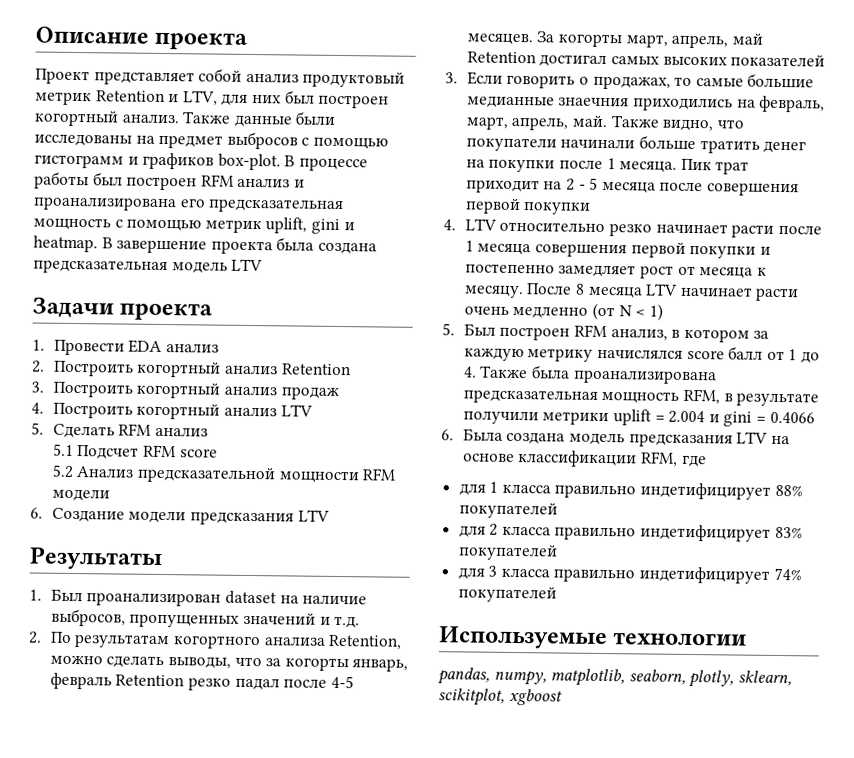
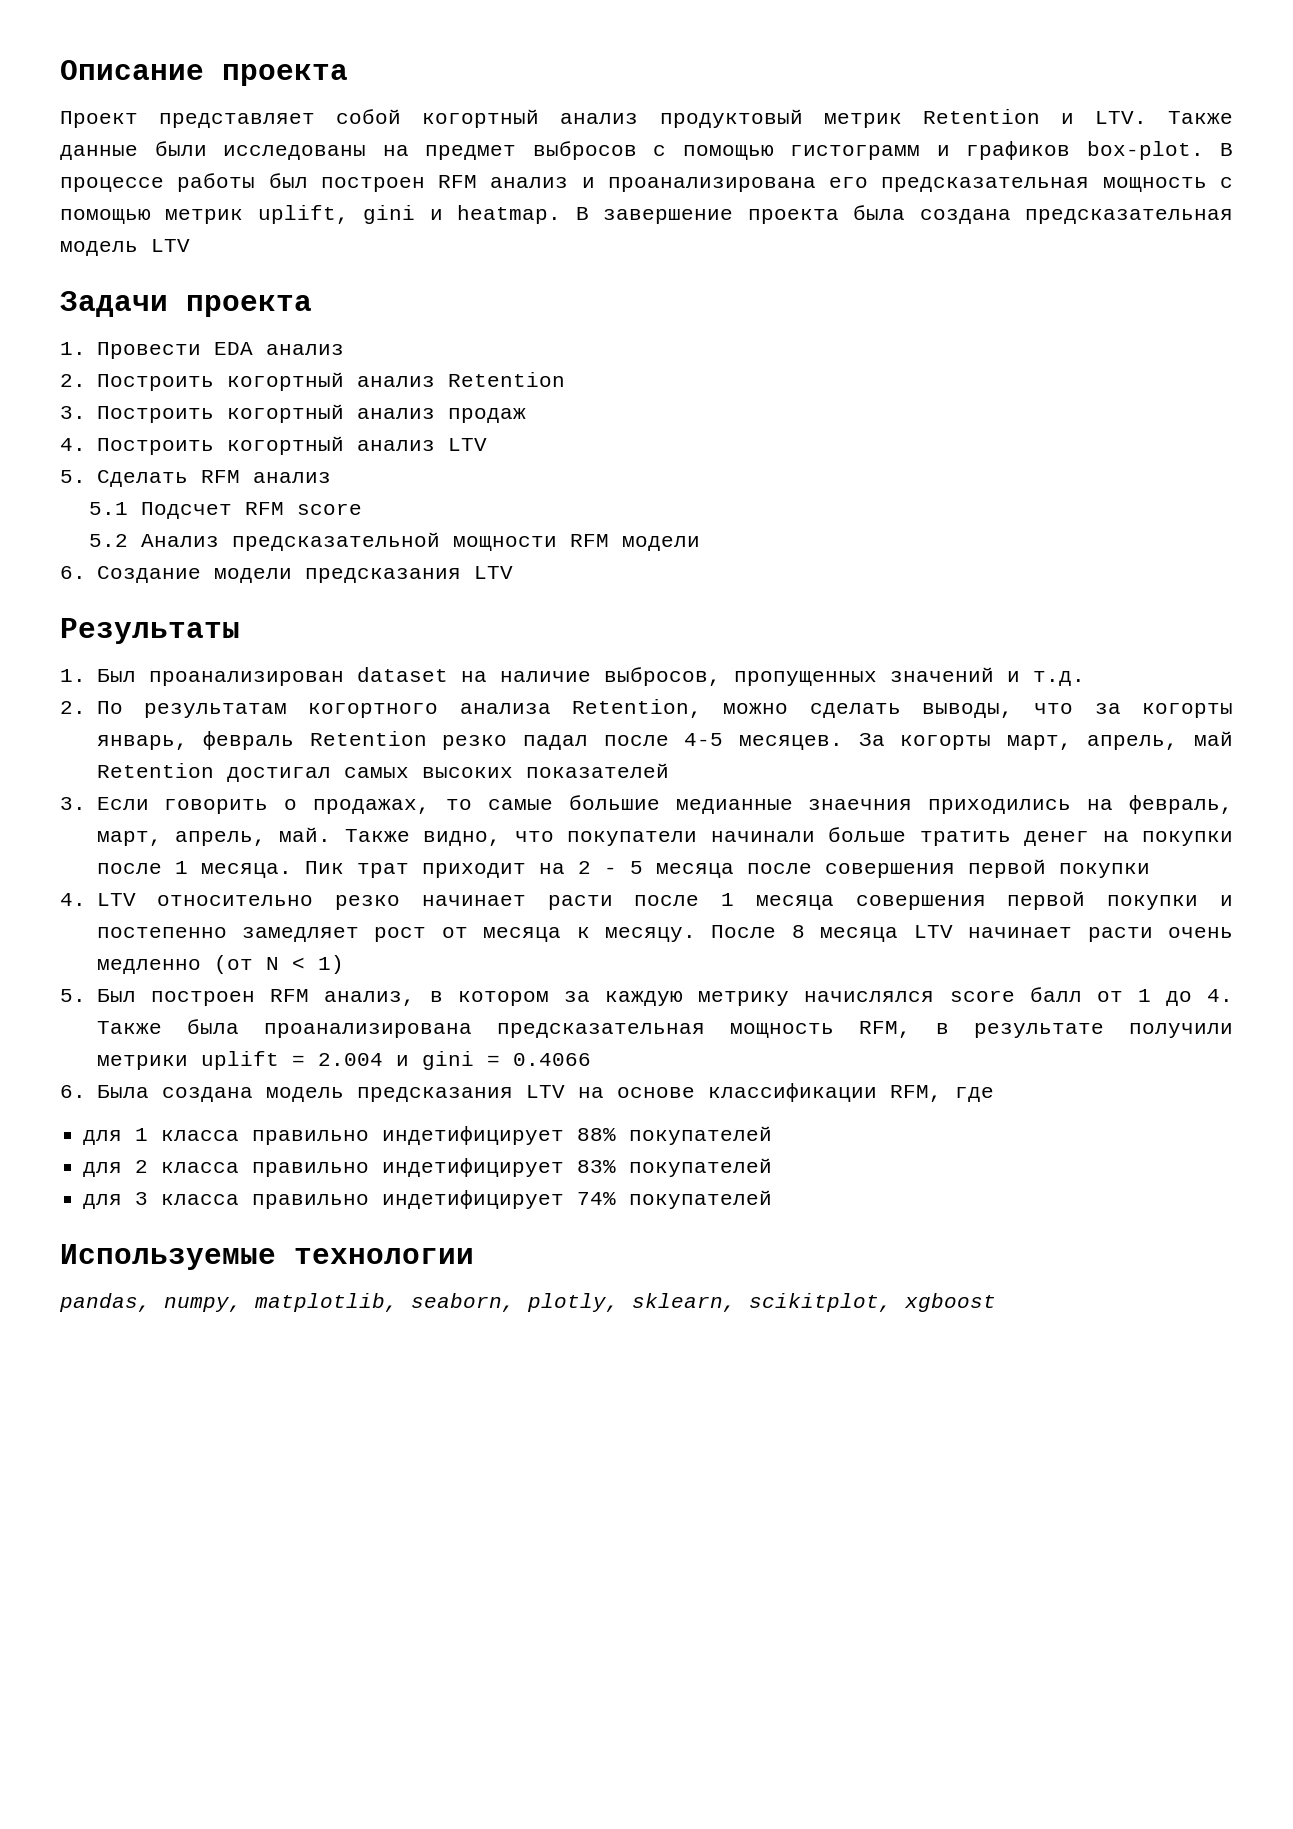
(243, 75) none -> [422,109,540,128] когортный
[182,90,390,109] [34,109,179,127] LTV, для них был построен когортный анализ. -> [1094,111,1147,124] LTV.

